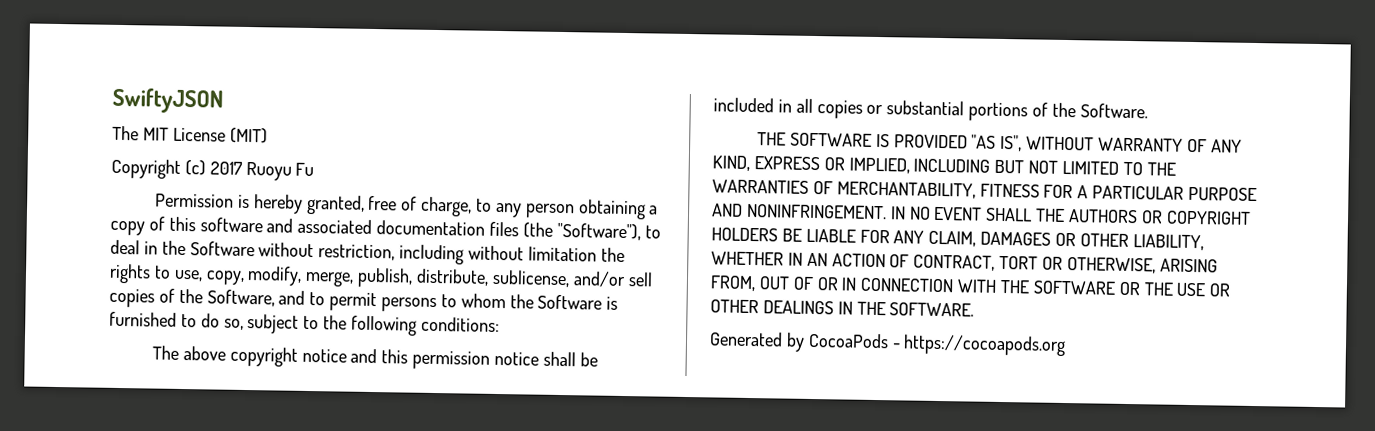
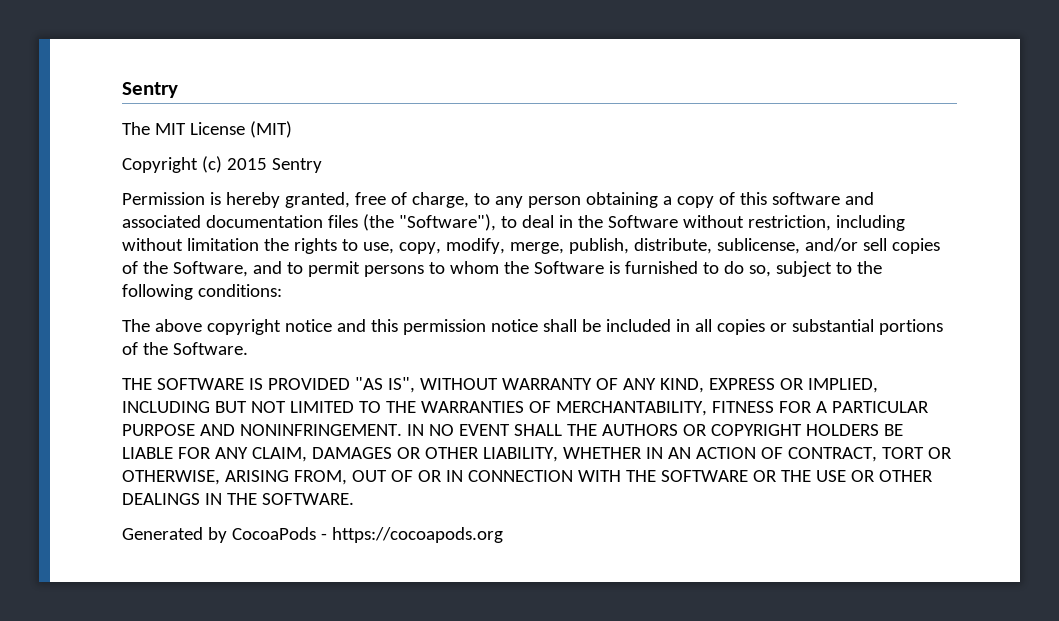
[112,87,224,114] SwiftyJSON -> [122,82,178,98] Sentry
[209,161,315,181] 2017 Ruoyu Fu -> [226,158,322,173] 2015 Sentry

